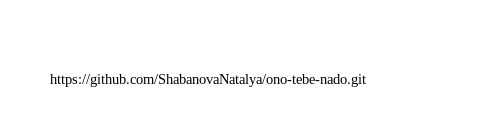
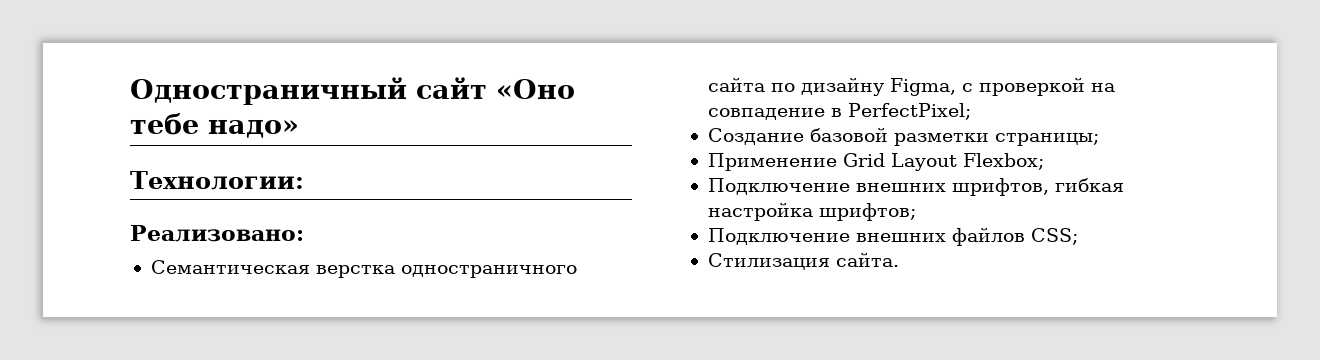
[50,74,366,87] https://github.com/ShabanovaNatalya/ono-tebe-nado.git -> [130,77,575,105] [130,113,299,138] [130,171,304,190] [130,225,304,242] [150,260,577,278] [707,77,1115,96] [707,103,971,120] [707,127,1099,146] [707,153,1044,171] [707,178,1124,196] [707,202,916,221] [707,227,1078,246] [707,252,899,270] Одностраничный сайт «Оно тебе надо» // Технологии: // Реализовано: // Семантическая верстка одностраничного сайта по дизайну Figma, с проверкой на совпадение в PerfectPixel; // Создание базовой разметки страницы; // Применение Grid Layout Flexbox; // Подключение внешних шрифтов, гибкая настройка шрифтов; // Подключение внешних файлов CSS; // Стилизация сайта.

